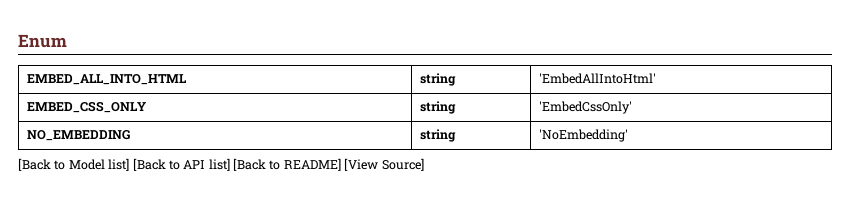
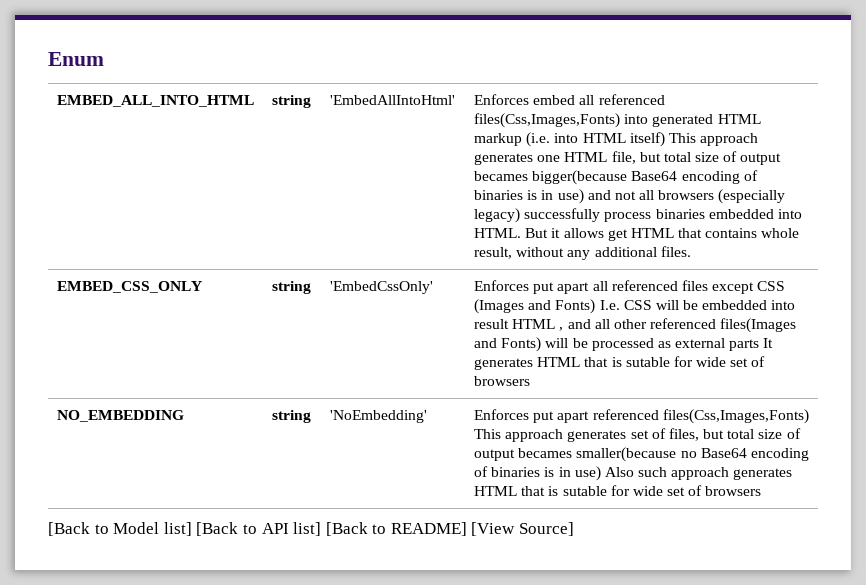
[26,101,146,113] [419,101,456,114] [538,101,632,114] [26,130,130,141] [419,129,456,142] [538,129,628,142] // EMBED_CSS_ONLY | string | 'EmbedCssOnly' // NO_EMBEDDING | string | 'NoEmbedding' -> [473,94,665,105] [473,113,761,128] [473,132,759,147] [473,151,782,165] [473,170,758,185] [473,189,786,204] [473,208,802,223] [473,228,800,241] [473,246,691,260] [56,281,202,293] [271,281,311,294] [329,281,433,294] [473,280,786,294] [473,299,796,314] [473,318,797,333] [473,337,774,352] [473,356,766,370] [473,376,530,386] [56,410,184,422] [271,410,311,423] [329,410,427,423] [473,409,809,424] [473,428,801,442] [473,447,809,462] [473,466,793,481] [473,485,762,496] | Enforces embed all referenced files(Css,Images,Fonts) into generated HTML markup (i.e. into HTML itself) This approach generates one HTML file, but total size of output becames bigger(because Base64 encoding of binaries is in use) and not all browsers (especially legacy) successfully process binaries embedded into HTML. But it allows get HTML that contains whole result, without any additional files. // EMBED_CSS_ONLY | string | 'EmbedCssOnly' | Enforces put apart all referenced files except CSS (Images and Fonts) I.e. CSS will be embedded into result HTML , and all other referenced files(Images and Fonts) will be processed as external parts It generates HTML that is sutable for wide set of browsers // NO_EMBEDDING | string | 'NoEmbedding' | Enforces put apart referenced files(Css,Images,Fonts) This approach generates set of files, but total size of output becames smaller(because no Base64 encoding of binaries is in use) Also such approach generates HTML that is sutable for wide set of browsers

